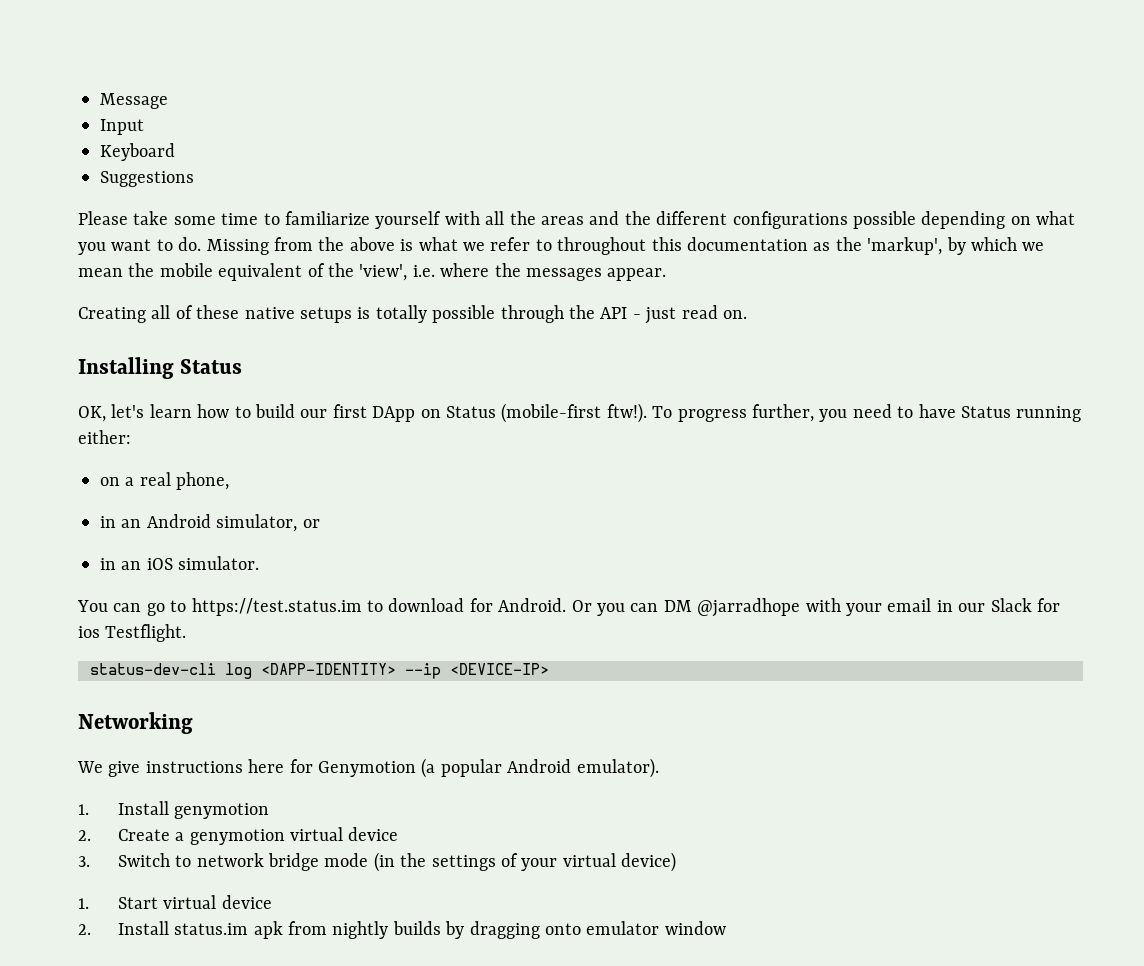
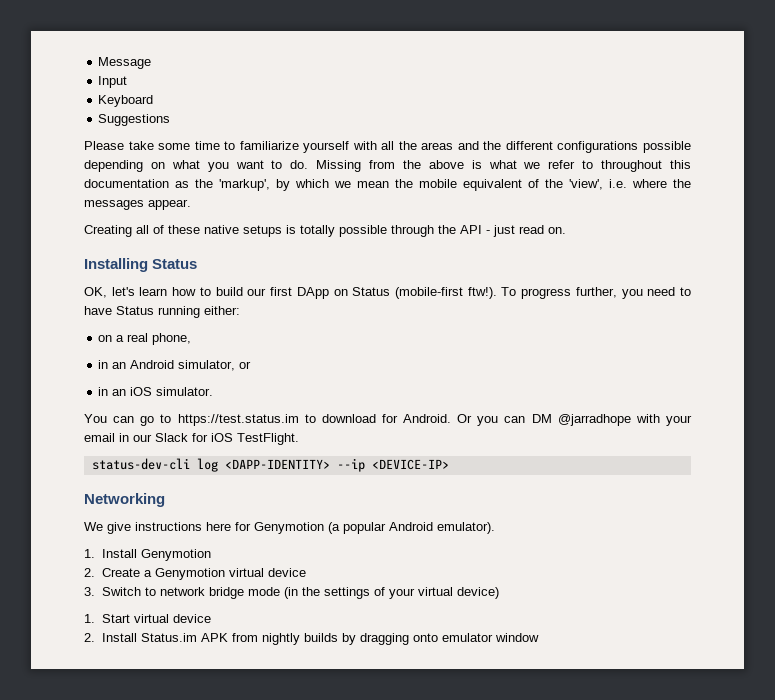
[78,624,187,642] ios Testflight. -> [211,433,299,445] iOS TestFlight.
[174,803,270,819] genymotion -> [140,549,211,561] Genymotion
[189,829,285,845] genymotion -> [154,568,225,580] Genymotion
[174,921,283,939] status.im apk -> [140,633,228,642] Status.im APK

